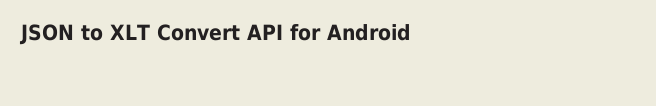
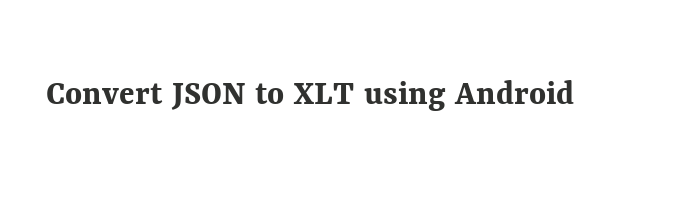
(19, 34) none -> [46,83,163,104] Convert
[156,24,321,41] Convert API for -> [363,81,446,111] using

